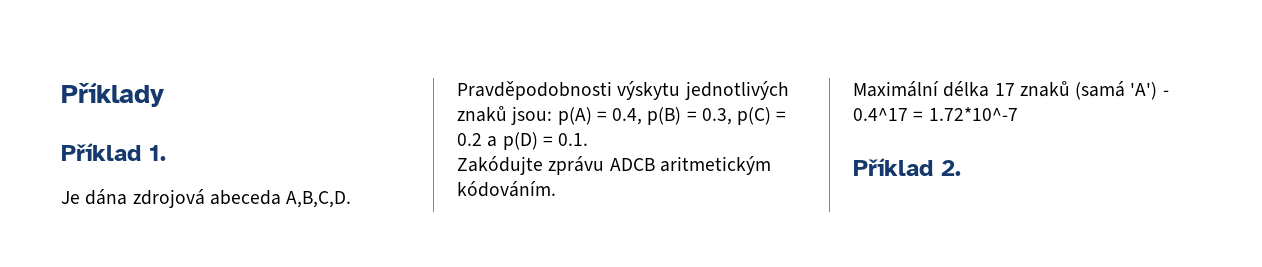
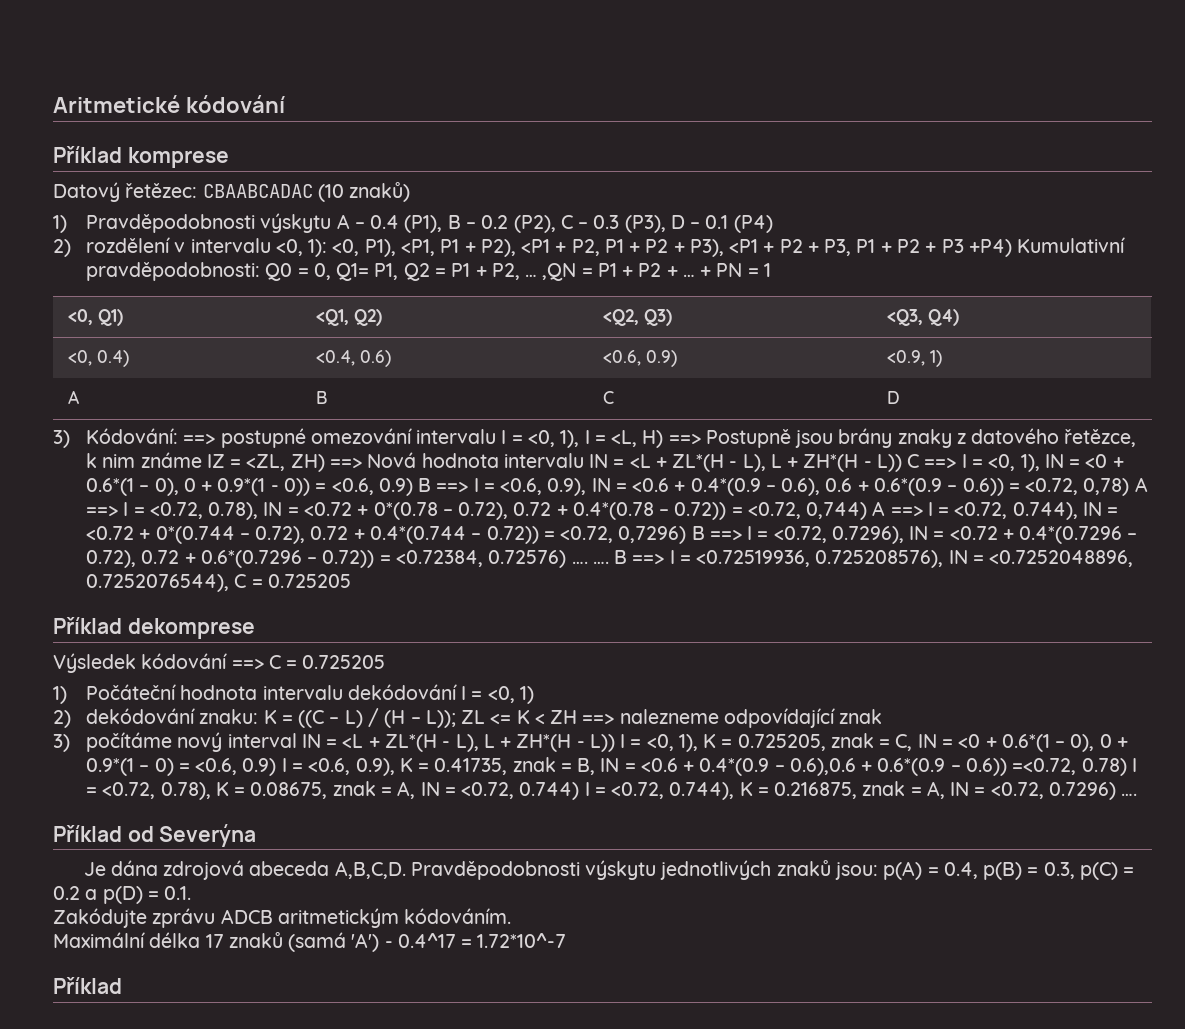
[61,83,164,107] [61,143,166,161] Příklady // Příklad 1. -> [53,95,285,113] [53,146,229,168] [53,182,411,202] [53,213,773,233] [53,237,1126,257] [86,262,771,281] [67,309,123,326] [315,309,382,326] [602,309,672,326] [886,309,959,326] [67,350,129,367] [315,350,391,367] [602,350,677,367] [886,350,942,367] [67,390,79,404] [315,391,327,404] [602,391,614,404] [886,391,900,404] [53,428,1137,448] [86,452,1124,472] [86,477,1148,496] [86,501,1119,520] [86,526,1138,544] [86,550,1134,568] [86,574,351,592] [53,617,255,639] [53,653,386,673] [53,684,534,704] [53,708,883,728] [53,732,1128,752] [86,757,1137,776] [86,781,1138,800] [53,824,257,847] Aritmetické kódování // Příklad komprese // Datový řetězec: CBAABCADAC (10 znaků) // 1) Pravděpodobnosti výskytu A – 0.4 (P1), B – 0.2 (P2), C – 0.3 (P3), D – 0.1 (P4) // 2) rozdělení v intervalu <0, 1): <0, P1), <P1, P1 + P2), <P1 + P2, P1 + P2 + P3), <P1 + P2 + P3, P1 + P2 + P3 +P4) Kumulativní pravděpodobnosti: Q0 = 0, Q1= P1, Q2 = P1 + P2, … ,QN = P1 + P2 + … + PN = 1 // <0, Q1) | <Q1, Q2) | <Q2, Q3) | <Q3, Q4) // <0, 0.4) | <0.4, 0.6) | <0.6, 0.9) | <0.9, 1) // A | B | C | D // 3) Kódování: ==> postupné omezování intervalu I = <0, 1), I = <L, H) ==> Postupně jsou brány znaky z datového řetězce, k nim známe IZ = <ZL, ZH) ==> Nová hodnota intervalu IN = <L + ZL*(H - L), L + ZH*(H - L)) C ==> I = <0, 1), IN = <0 + 0.6*(1 – 0), 0 + 0.9*(1 - 0)) = <0.6, 0.9) B ==> I = <0.6, 0.9), IN = <0.6 + 0.4*(0.9 – 0.6), 0.6 + 0.6*(0.9 – 0.6)) = <0.72, 0,78) A ==> I = <0.72, 0.78), IN = <0.72 + 0*(0.78 – 0.72), 0.72 + 0.4*(0.78 – 0.72)) = <0.72, 0,744) A ==> I = <0.72, 0.744), IN = <0.72 + 0*(0.744 – 0.72), 0.72 + 0.4*(0.744 – 0.72)) = <0.72, 0,7296) B ==> I = <0.72, 0.7296), IN = <0.72 + 0.4*(0.7296 – 0.72), 0.72 + 0.6*(0.7296 – 0.72)) = <0.72384, 0.72576) …. …. B ==> I = <0.72519936, 0.725208576), IN = <0.7252048896, 0.7252076544), C = 0.725205 // Příklad dekomprese // Výsledek kódování ==> C = 0.725205 // 1) Počáteční hodnota intervalu dekódování I = <0, 1) // 2) dekódování znaku: K = ((C – L) / (H – L)); ZL <= K < ZH ==> nalezneme odpovídající znak // 3) počítáme nový interval IN = <L + ZL*(H - L), L + ZH*(H - L)) I = <0, 1), K = 0.725205, znak = C, IN = <0 + 0.6*(1 – 0), 0 + 0.9*(1 – 0) = <0.6, 0.9) I = <0.6, 0.9), K = 0.41735, znak = B, IN = <0.6 + 0.4*(0.9 – 0.6),0.6 + 0.6*(0.9 – 0.6)) =<0.72, 0.78) I = <0.72, 0.78), K = 0.08675, znak = A, IN = <0.72, 0.744) I = <0.72, 0.744), K = 0.216875, znak = A, IN = <0.72, 0.7296) …. // Příklad od Severýna
[941,160,961,176] 2. -> (122, 985) none

